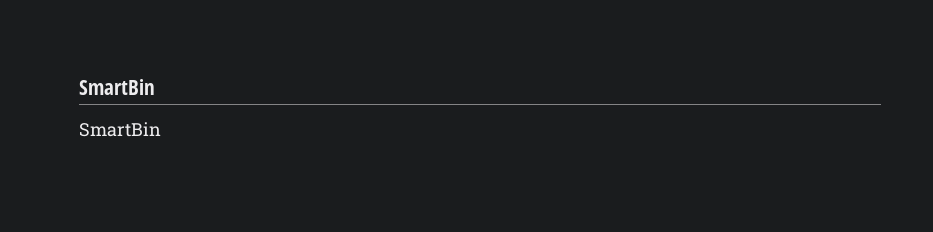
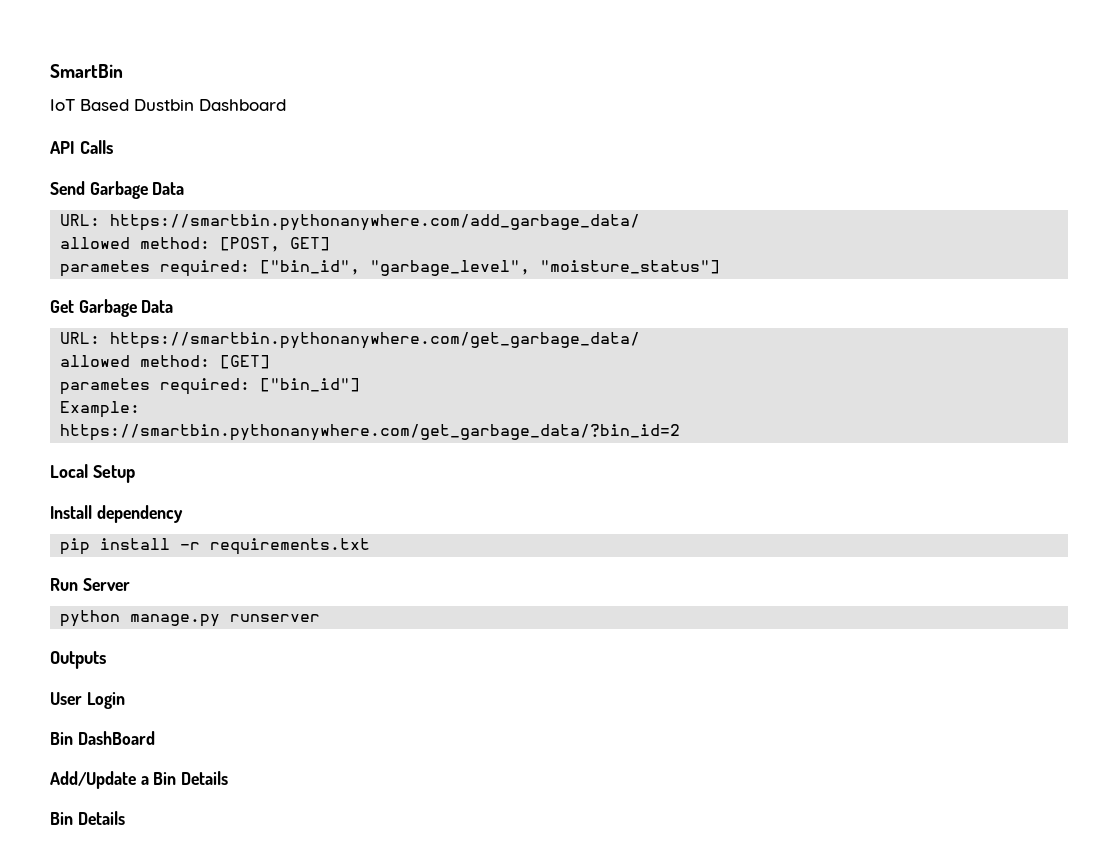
[79,122,161,137] SmartBin -> [50,99,286,111] [50,140,113,154] [50,181,185,199] [60,214,641,231] [60,237,331,252] [60,260,721,277] [50,299,174,317] [60,332,641,349] [60,355,271,369] [60,378,361,395] [60,401,141,418] [60,424,681,441] [50,464,135,483] [50,505,183,523] [60,538,371,555] [50,578,130,591] [60,610,321,627] [50,651,106,669] [50,692,125,709] [50,731,155,745] [50,771,229,789] [50,811,125,825] IoT Based Dustbin Dashboard // API Calls // Send Garbage Data // URL: https://smartbin.pythonanywhere.com/add_garbage_data/ // allowed method: [POST, GET] // parametes required: ["bin_id", "garbage_level", "moisture_status"] // Get Garbage Data // URL: https://smartbin.pythonanywhere.com/get_garbage_data/ // allowed method: [GET] // parametes required: ["bin_id"] // Example: // https://smartbin.pythonanywhere.com/get_garbage_data/?bin_id=2 // Local Setup // Install dependency // pip install -r requirements.txt // Run Server // python manage.py runserver // Outputs // User Login // Bin DashBoard // Add/Update a Bin Details // Bin Details

